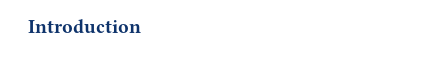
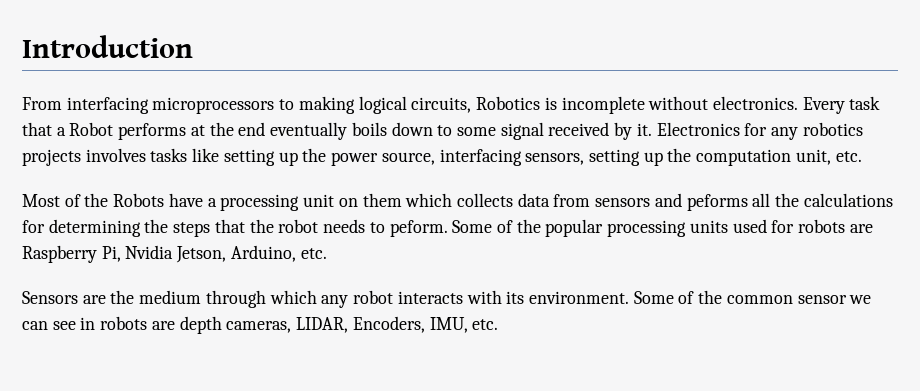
(141, 26) none -> [22,96,881,114] [22,122,863,140] [22,148,862,166] [22,193,893,211] [22,219,873,237] [22,245,327,263] [22,290,872,308] [22,316,499,334] // From interfacing microprocessors to making logical circuits, Robotics is incomplete without electronics. Every task that a Robot performs at the end eventually boils down to some signal received by it. Electronics for any robotics projects involves tasks like setting up the power source, interfacing sensors, setting up the computation unit, etc. // Most of the Robots have a processing unit on them which collects data from sensors and peforms all the calculations for determining the steps that the robot needs to peform. Some of the popular processing units used for robots are Raspberry Pi, Nvidia Jetson, Arduino, etc. // Sensors are the medium through which any robot interacts with its environment. Some of the common sensor we can see in robots are depth cameras, LIDAR, Encoders, IMU, etc.

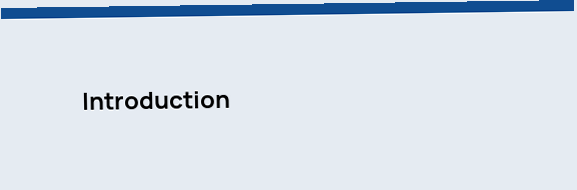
[22,96,881,114] [22,122,863,140] [22,148,862,166] [22,193,893,211] [22,219,873,237] [22,245,327,263] [22,290,872,308] [22,316,499,334] // From interfacing microprocessors to making logical circuits, Robotics is incomplete without electronics. Every task that a Robot performs at the end eventually boils down to some signal received by it. Electronics for any robotics projects involves tasks like setting up the power source, interfacing sensors, setting up the computation unit, etc. // Most of the Robots have a processing unit on them which collects data from sensors and peforms all the calculations for determining the steps that the robot needs to peform. Some of the popular processing units used for robots are Raspberry Pi, Nvidia Jetson, Arduino, etc. // Sensors are the medium through which any robot interacts with its environment. Some of the common sensor we can see in robots are depth cameras, LIDAR, Encoders, IMU, etc. -> (231, 100) none

